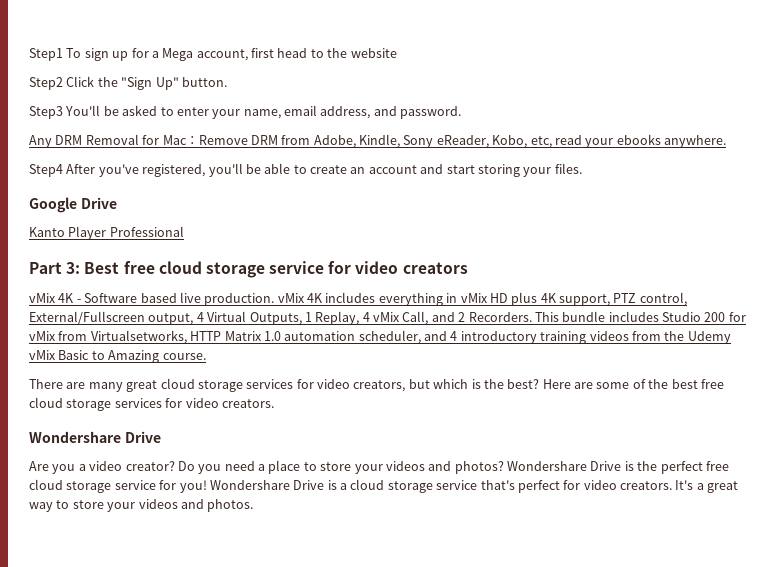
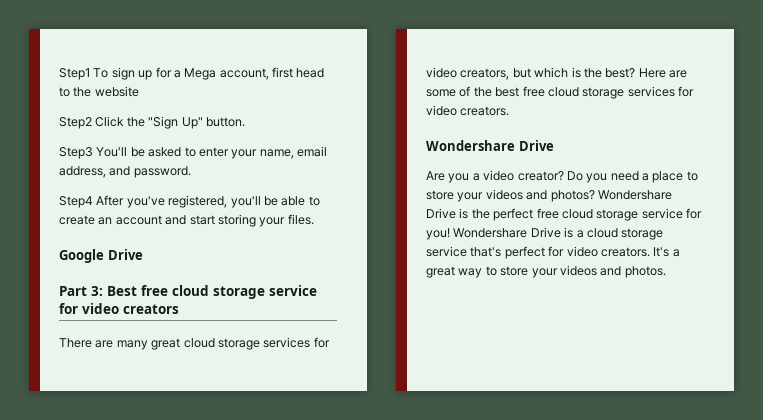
[29,134,726,148] // Any DRM Removal for Mac：Remove DRM from Adobe, Kindle, Sony eReader, Kobo, etc, read your ebooks anywhere. -> (191, 172) none
[29,226,184,240] // Kanto Player Professional -> (143, 254) none
[29,292,687,306] [29,311,746,325] [29,330,731,344] [29,350,206,363] // vMix 4K - Software based live production. vMix 4K includes everything in vMix HD plus 4K support, PTZ control, External/Fullscreen output, 4 Virtual Outputs, 1 Replay, 4 vMix Call, and 2 Recorders. This bundle includes Studio 200 for vMix from Virtualsetworks, HTTP Matrix 1.0 automation scheduler, and 4 introductory training videos from the Udemy vMix Basic to Amazing course. -> (179, 309) none

